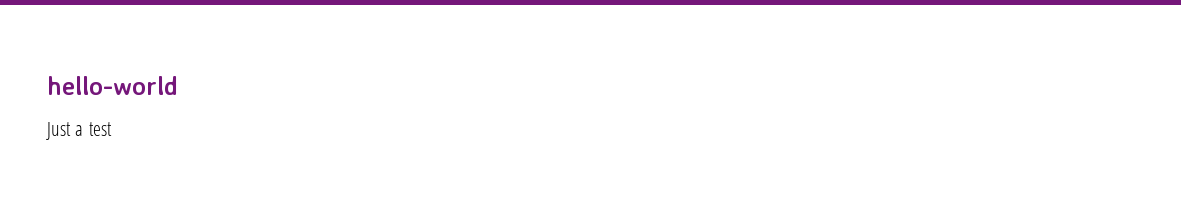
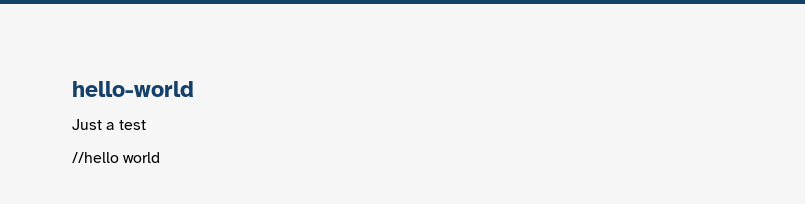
(112, 129) none -> [72,152,161,163] // //hello world

